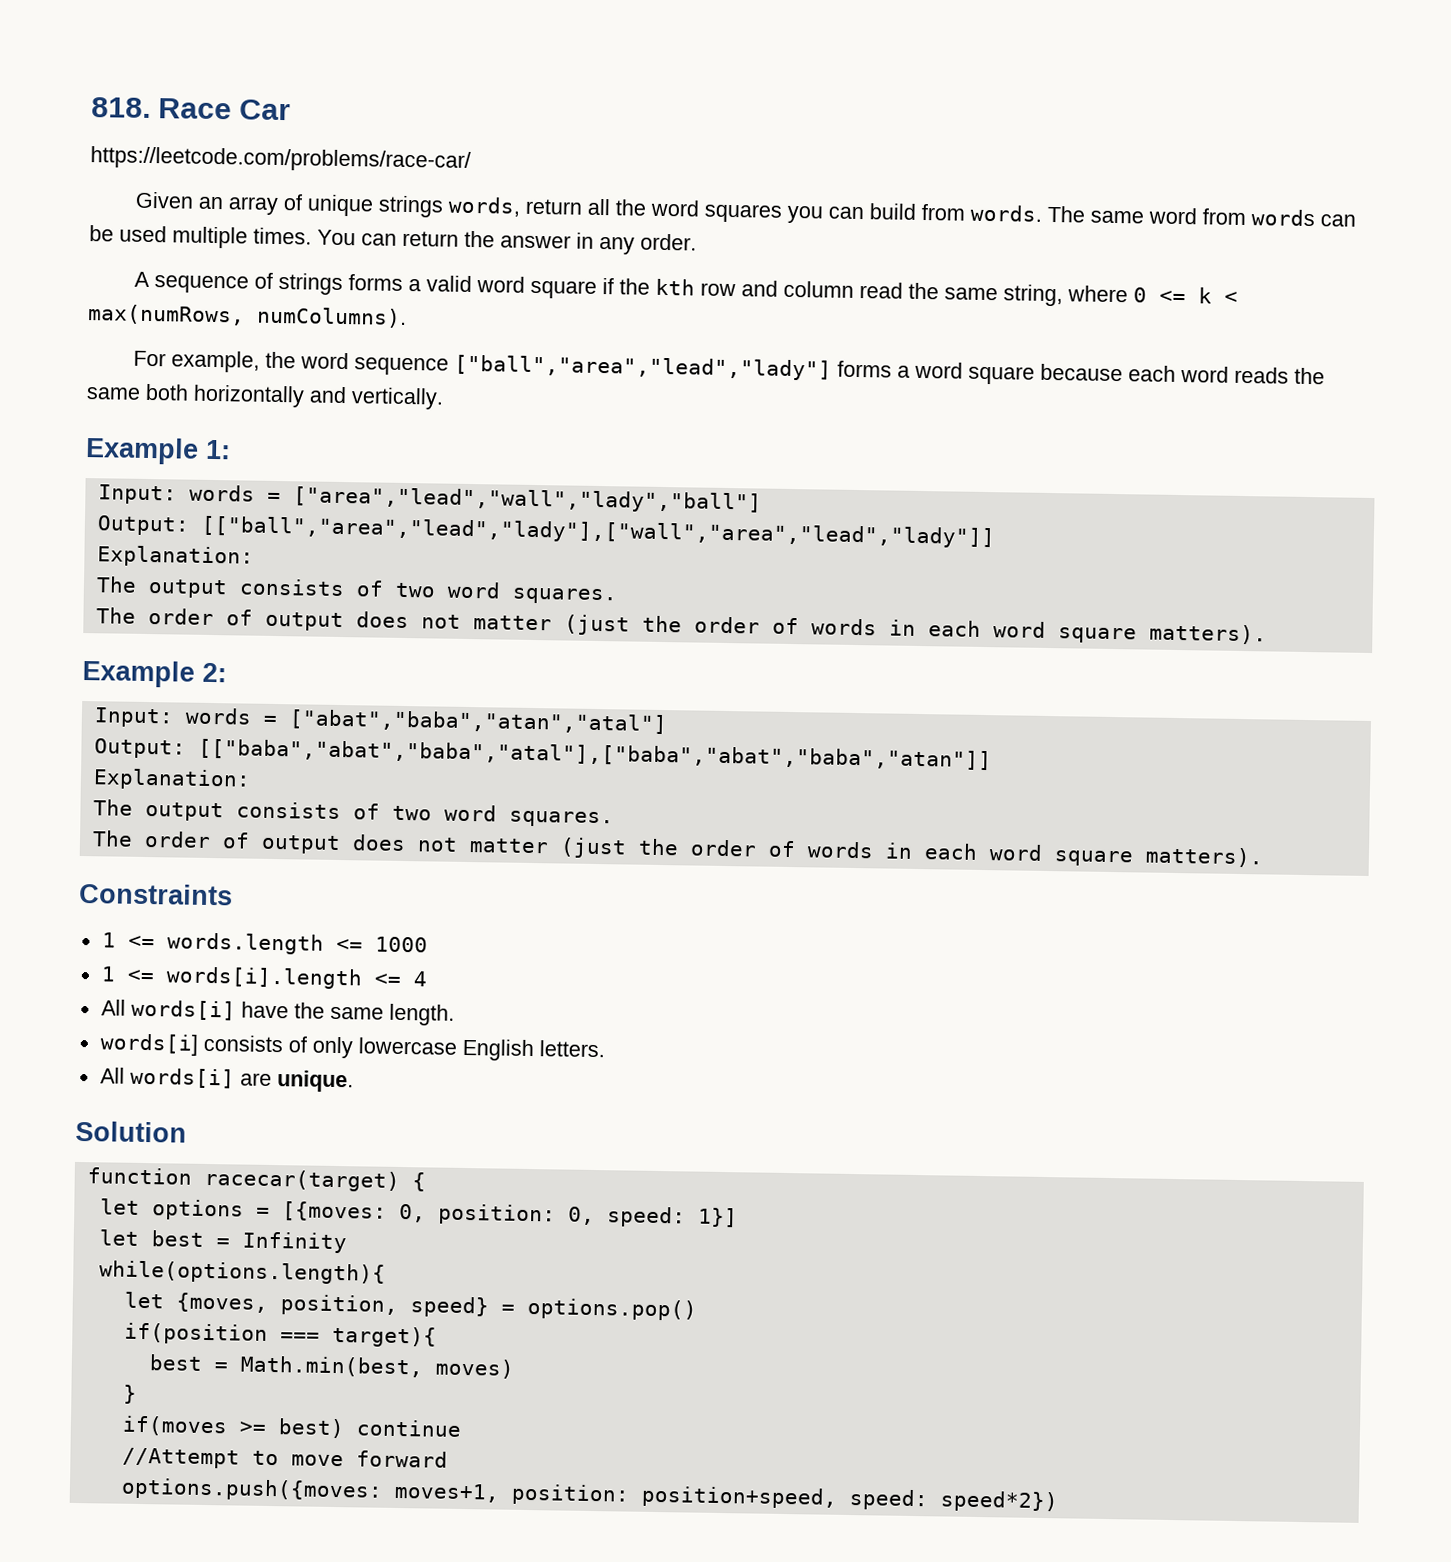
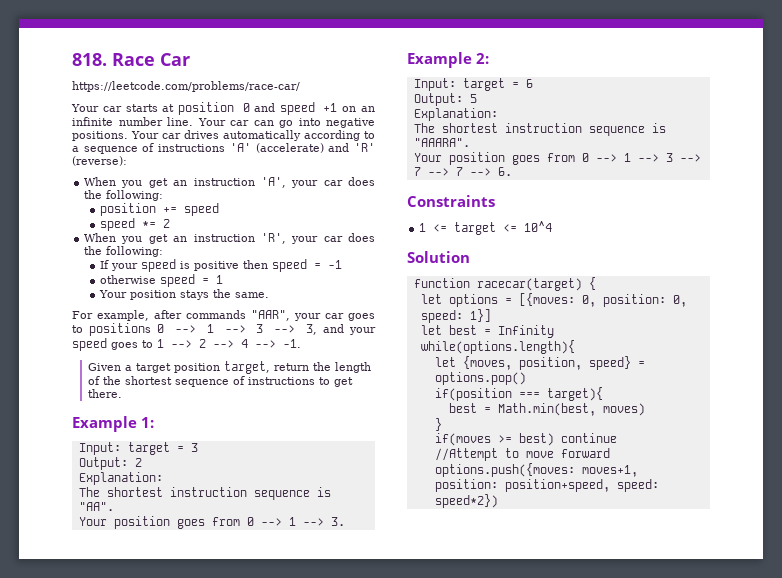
[134,191,1356,227] [89,225,697,255] [133,271,1238,307] [88,304,407,328] [132,350,1325,385] [86,383,444,410] Given an array of unique strings words, return all the word squares you can build from words. The same word from words can be used multiple times. You can return the answer in any order. // A sequence of strings forms a valid word square if the kth row and column read the same string, where 0 <= k < max(numRows, numColumns). // For example, the word sequence ["ball","area","lead","lady"] forms a word square because each word reads the same both horizontally and vertically. -> [71,102,376,115] [72,117,375,128] [72,130,375,141] [72,143,375,154] [72,156,127,166] [84,177,376,188] [84,190,164,201] [100,203,220,216] [100,218,171,231] [84,233,376,244] [84,246,164,257] [100,259,343,272] [100,274,224,287] [99,289,270,300] [72,310,375,321] [72,323,376,336] [72,338,301,351] [87,361,371,374] [87,376,353,387] [87,389,122,398] Your car starts at position 0 and speed +1 on an infinite number line. Your car can go into negative positions. Your car drives automatically according to a sequence of instructions 'A' (accelerate) and 'R' (reverse): // When you get an instruction 'A', your car does the following: // position += speed // speed *= 2 // When you get an instruction 'R', your car does the following: // If your speed is positive then speed = -1 // otherwise speed = 1 // Your position stays the same. // For example, after commands "AAR", your car goes to positions 0 --> 1 --> 3 --> 3, and your speed goes to 1 --> 2 --> 4 --> -1. // Given a target position target, return the length of the shortest sequence of instructions to get there.
[188,484,762,514] [96,515,995,549] [96,545,254,568] [95,576,617,605] [95,607,1267,645] words = ["area","lead","wall","lady","ball"] // Output: [["ball","area","lead","lady"],["wall","area","lead","lady"]] // Explanation: // The output consists of two word squares. // The order of output does not matter (just the order of words in each word square matters). -> [127,442,198,455] [78,457,142,470] [78,472,163,485] [78,487,331,500] [78,502,114,511] [78,516,345,529] target = 3 // Output: 2 // Explanation: // The shortest instruction sequence is "AA". // Your position goes from 0 --> 1 --> 3.
[184,707,668,735] [93,738,992,771] [92,768,251,791] [92,799,614,828] [91,830,1264,868] [79,882,233,906] [101,932,428,955] [100,966,428,990] [100,999,455,1026] [99,1033,605,1062] [99,1067,354,1093] words = ["abat","baba","atan","atal"] // Output: [["baba","abat","baba","atal"],["baba","abat","baba","atan"]] // Explanation: // The output consists of two word squares. // The order of output does not matter (just the order of words in each word square matters). // Constraints // 1 <= words.length <= 1000 // 1 <= words[i].length <= 4 // All words[i] have the same length. // words[i] consists of only lowercase English letters. // All words[i] are unique. -> [462,78,533,91] [413,93,477,106] [413,108,498,121] [413,123,666,136] [413,138,470,147] [413,152,701,165] [413,167,512,176] [407,195,495,207] [419,221,553,235] target = 6 // Output: 5 // Explanation: // The shortest instruction sequence is "AAARA". // Your position goes from 0 --> 1 --> 3 --> 7 --> 7 --> 6. // Constraints // 1 <= target <= 10^4

